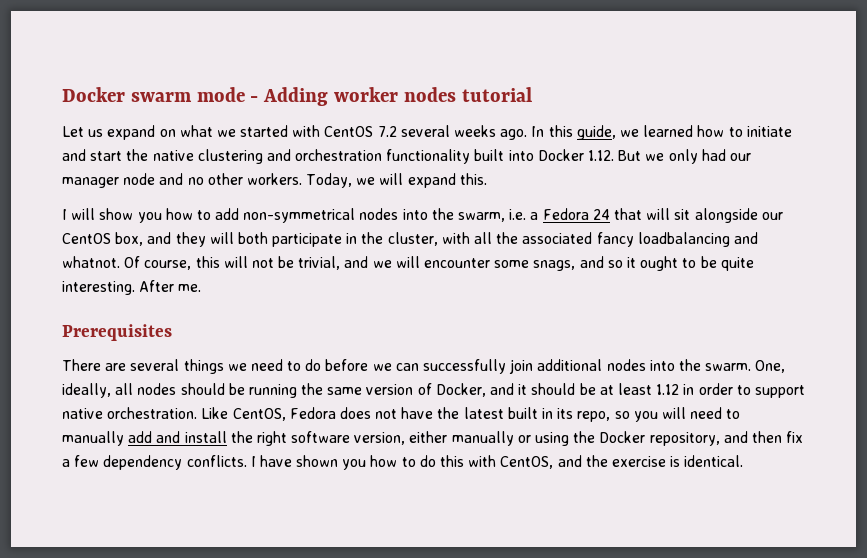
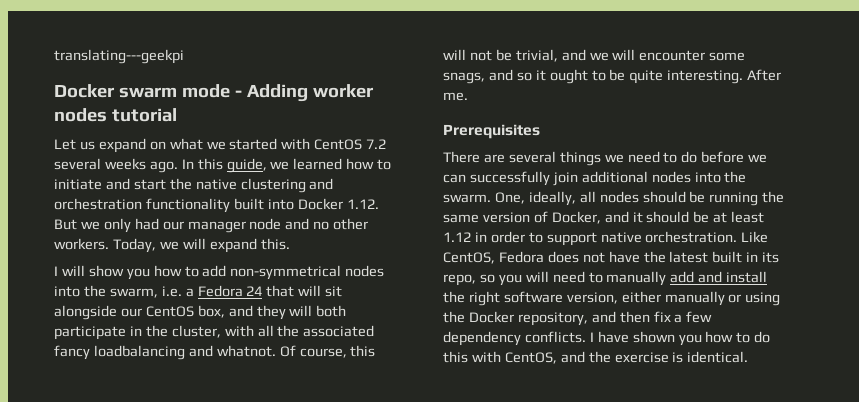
(62, 94) none -> [54,49,184,64] translating---geekpi //

